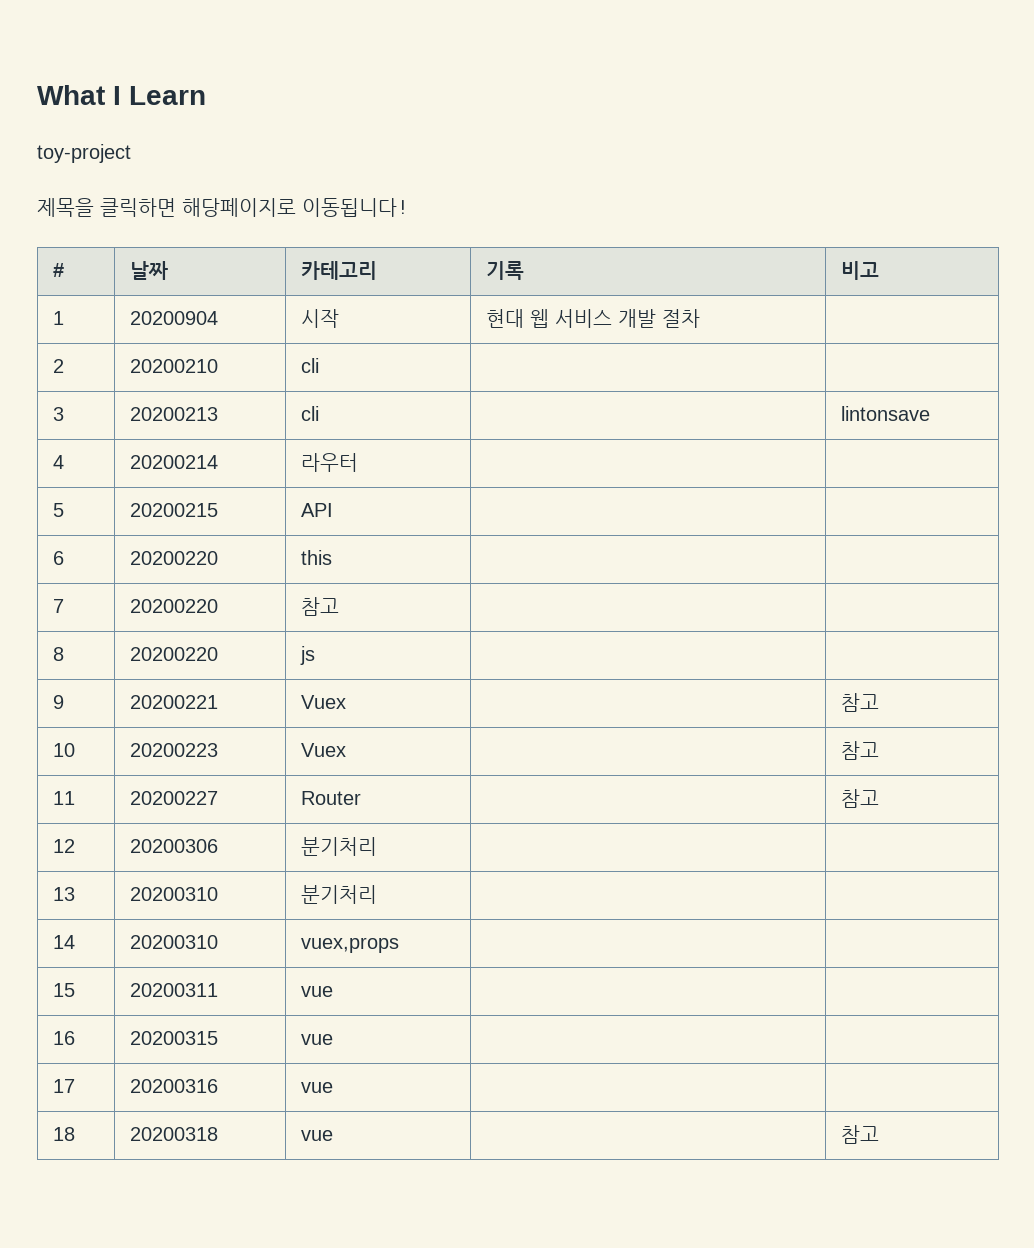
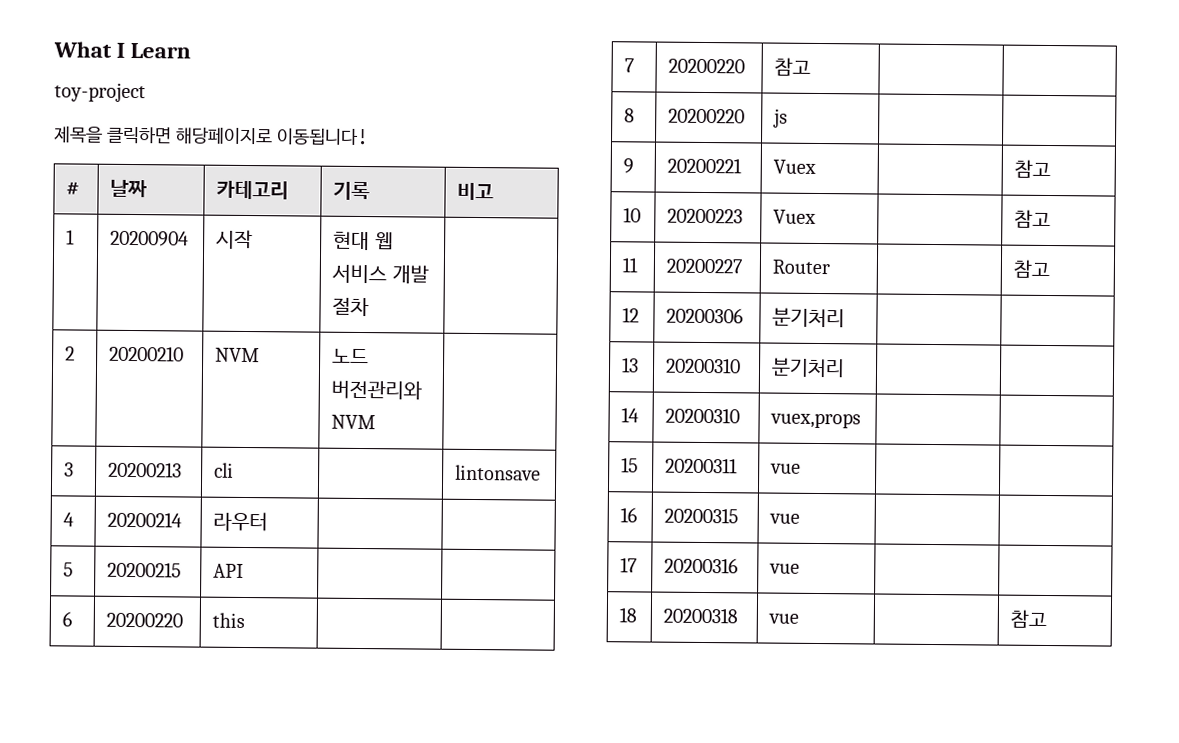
[300,358,319,373] cli | -> [215,347,261,363] [332,348,370,364] [331,380,423,400] [331,414,377,430] NVM | 노드 버전관리와 NVM

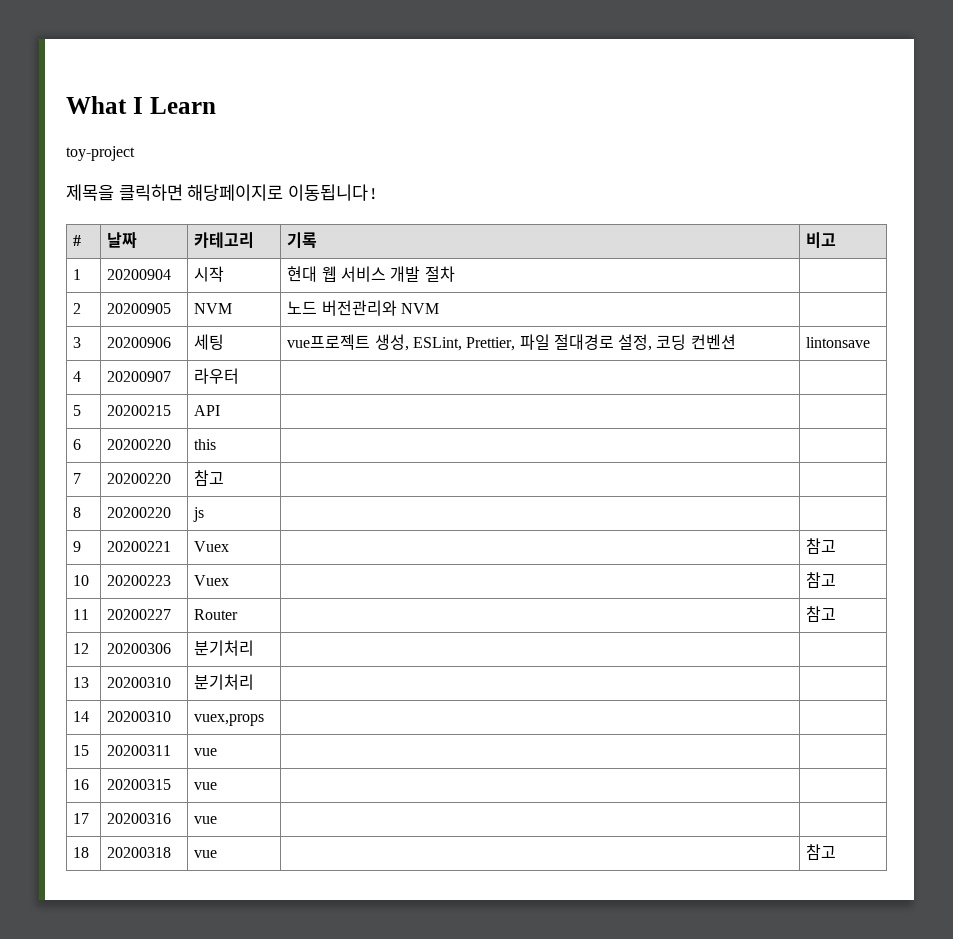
[109,345,185,362] 20200210 -> [107,303,172,314] 20200905
[108,461,183,478] [214,462,235,478] 20200213 | cli | -> [107,337,172,348] [194,334,225,350] [287,334,736,351] 20200906 | 세팅 | vue프로젝트 생성, ESLint, Prettier, 파일 절대경로 설정, 코딩 컨벤션
[107,511,183,528] 20200214 -> [107,371,172,382] 20200907

